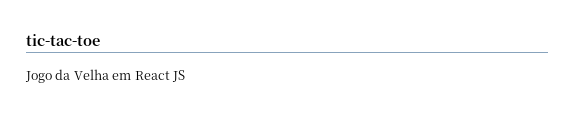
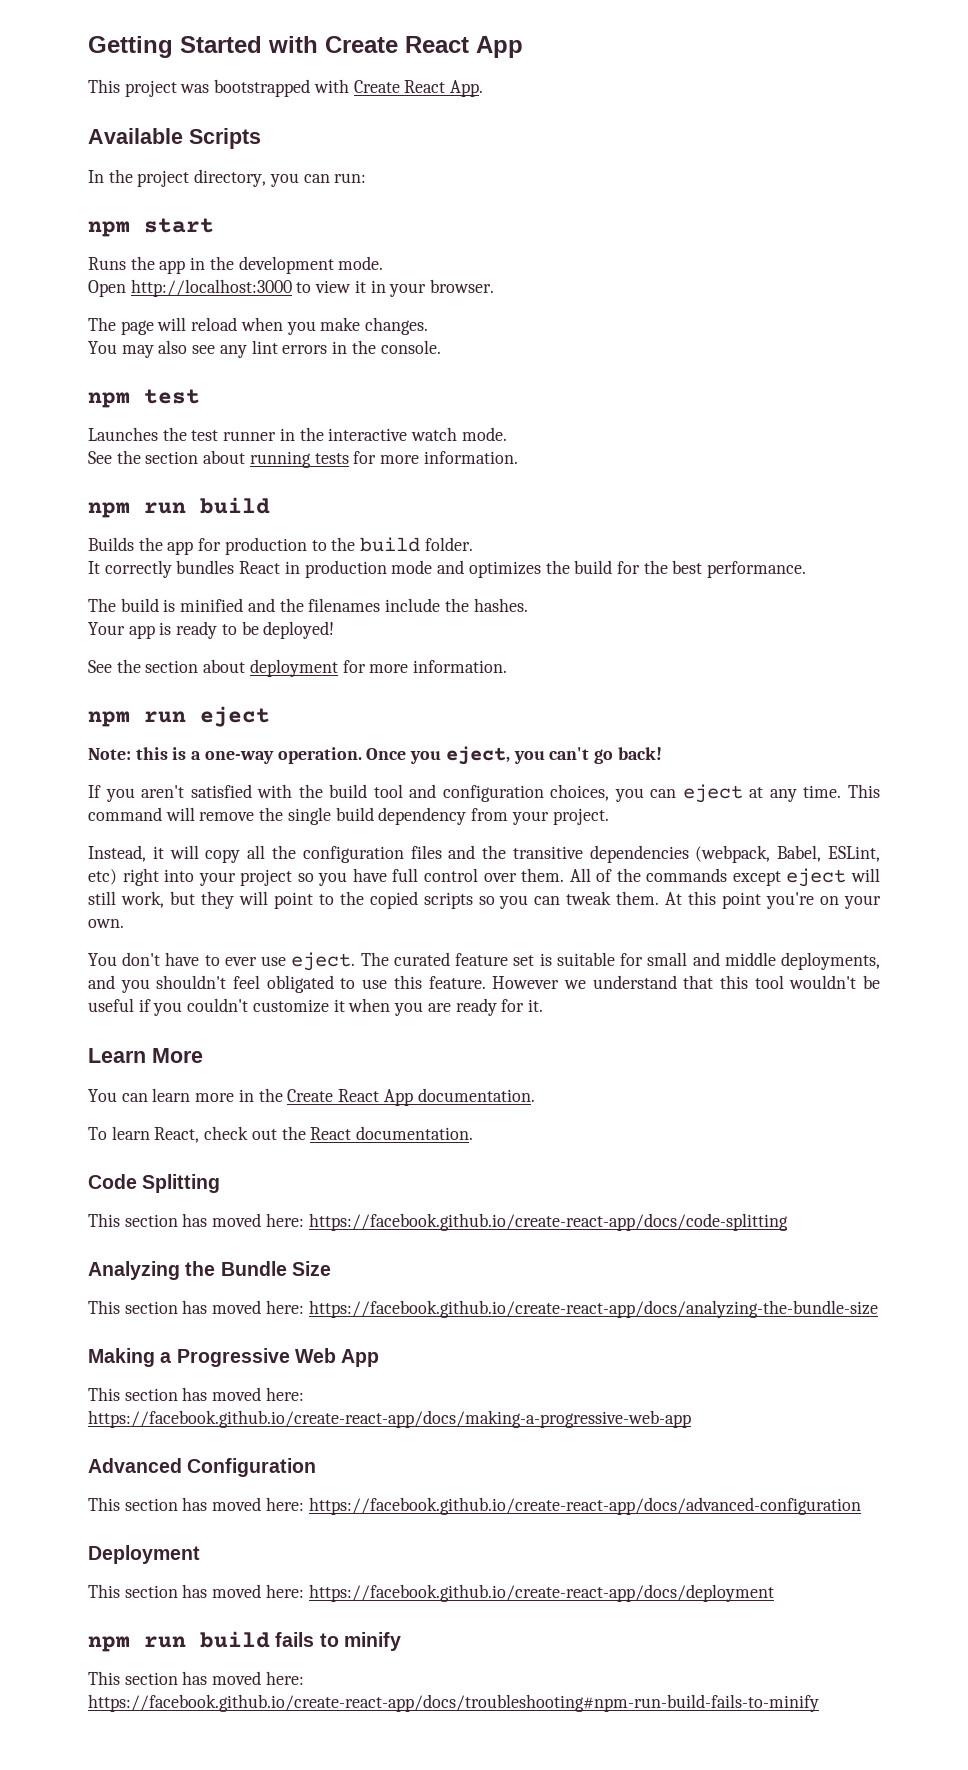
[26,34,100,46] [25,69,185,83] tic-tac-toe // Jogo da Velha em React JS -> [88,36,523,58] [88,79,484,97] [88,128,261,149] [88,169,367,187] [88,218,214,237] [88,256,384,274] [88,279,495,297] [88,317,429,335] [88,340,441,358] [88,389,200,408] [88,427,507,441] [88,450,518,468] [88,497,270,518] [88,537,473,555] [88,560,807,578] [88,598,528,612] [88,621,335,639] [88,659,508,677] [88,706,270,727] [88,746,662,765] [88,784,880,803] [88,807,609,825] [88,845,881,863] [88,868,880,887] [88,891,882,909] [88,919,124,928] [88,952,881,971] [88,975,880,993] [88,998,543,1016] [88,1048,203,1063] [88,1088,535,1106] [88,1126,474,1143] [88,1174,221,1193] [88,1213,788,1231] [88,1261,331,1280] [88,1300,878,1318] [88,1348,380,1367] [88,1387,304,1401] [88,1410,691,1428] [88,1458,317,1477] [88,1497,861,1515] [88,1545,200,1564] [88,1584,774,1602] [88,1631,401,1652] [88,1671,304,1685] [88,1694,819,1712] Getting Started with Create React App // This project was bootstrapped with Create React App. // Available Scripts // In the project directory, you can run: // npm start // Runs the app in the development mode. // Open http://localhost:3000 to view it in your browser. // The page will reload when you make changes. // You may also see any lint errors in the console. // npm test // Launches the test runner in the interactive watch mode. // See the section about running tests for more information. // npm run build // Builds the app for production to the build folder. // It correctly bundles React in production mode and optimizes the build for the best performance. // The build is minified and the filenames include the hashes. // Your app is ready to be deployed! // See the section about deployment for more information. // npm run eject // Note: this is a one-way operation. Once you eject, you can't go back! // If you aren't satisfied with the build tool and configuration choices, you can eject at any time. This command will remove the single build dependency from your project. // Instead, it will copy all the configuration files and the transitive dependencies (webpack, Babel, ESLint, etc) right into your project so you have full control over them. All of the commands except eject will still work, but they will point to the copied scripts so you can tweak them. At this point you're on your own. // You don't have to ever use eject. The curated feature set is suitable for small and middle deployments, and you shouldn't feel obligated to use this feature. However we understand that this tool wouldn't be useful if you couldn't customize it when you are ready for it. // Learn More // You can learn more in the Create React App documentation. // To learn React, check out the React documentation. // Code Splitting // This section has moved here: https://facebook.github.io/create-react-app/docs/code-splitting // Analyzing the Bundle Size // This section has moved here: https://facebook.github.io/create-react-app/docs/analyzing-the-bundle-size // Making a Progressive Web App // This section has moved here: https://facebook.github.io/create-react-app/docs/making-a-progressive-web-app // Advanced Configuration // This section has moved here: https://facebook.github.io/create-react-app/docs/advanced-configuration // Deployment // This section has moved here: https://facebook.github.io/create-react-app/docs/deployment // npm run build fails to minify // This section has moved here: https://facebook.github.io/create-react-app/docs/troubleshooting#npm-run-build-fails-to-minify

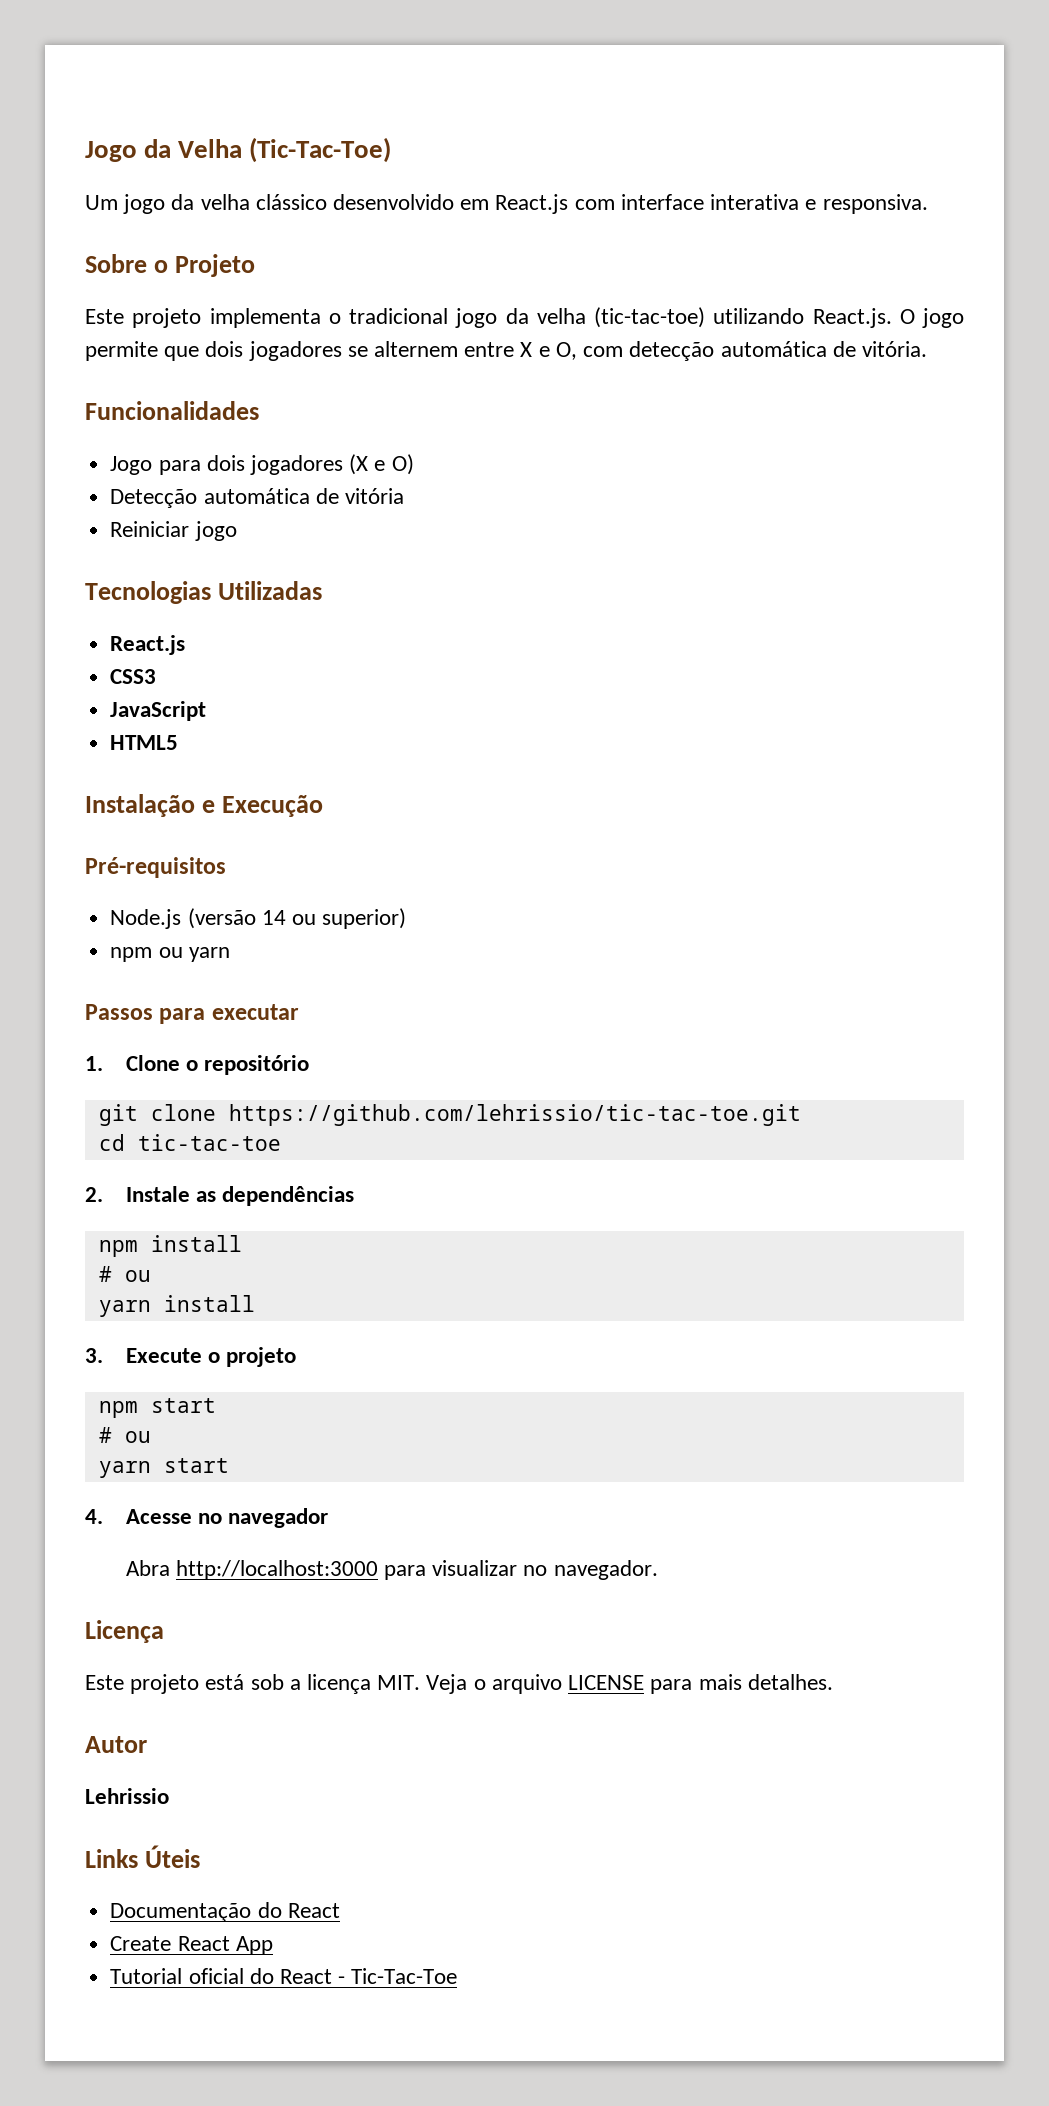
[88,36,523,58] [88,79,484,97] [88,128,261,149] [88,169,367,187] [88,218,214,237] [88,256,384,274] [88,279,495,297] [88,317,429,335] [88,340,441,358] [88,389,200,408] [88,427,507,441] [88,450,518,468] [88,497,270,518] [88,537,473,555] [88,560,807,578] [88,598,528,612] [88,621,335,639] [88,659,508,677] [88,706,270,727] [88,746,662,765] [88,784,880,803] [88,807,609,825] [88,845,881,863] [88,868,880,887] [88,891,882,909] [88,919,124,928] [88,952,881,971] [88,975,880,993] [88,998,543,1016] [88,1048,203,1063] [88,1088,535,1106] [88,1126,474,1143] [88,1174,221,1193] [88,1213,788,1231] [88,1261,331,1280] [88,1300,878,1318] [88,1348,380,1367] [88,1387,304,1401] [88,1410,691,1428] [88,1458,317,1477] [88,1497,861,1515] [88,1545,200,1564] [88,1584,774,1602] [88,1631,401,1652] [88,1671,304,1685] [88,1694,819,1712] Getting Started with Create React App // This project was bootstrapped with Create React App. // Available Scripts // In the project directory, you can run: // npm start // Runs the app in the development mode. // Open http://localhost:3000 to view it in your browser. // The page will reload when you make changes. // You may also see any lint errors in the console. // npm test // Launches the test runner in the interactive watch mode. // See the section about running tests for more information. // npm run build // Builds the app for production to the build folder. // It correctly bundles React in production mode and optimizes the build for the best performance. // The build is minified and the filenames include the hashes. // Your app is ready to be deployed! // See the section about deployment for more information. // npm run eject // Note: this is a one-way operation. Once you eject, you can't go back! // If you aren't satisfied with the build tool and configuration choices, you can eject at any time. This command will remove the single build dependency from your project. // Instead, it will copy all the configuration files and the transitive dependencies (webpack, Babel, ESLint, etc) right into your project so you have full control over them. All of the commands except eject will still work, but they will point to the copied scripts so you can tweak them. At this point you're on your own. // You don't have to ever use eject. The curated feature set is suitable for small and middle deployments, and you shouldn't feel obligated to use this feature. However we understand that this tool wouldn't be useful if you couldn't customize it when you are ready for it. // Learn More // You can learn more in the Create React App documentation. // To learn React, check out the React documentation. // Code Splitting // This section has moved here: https://facebook.github.io/create-react-app/docs/code-splitting // Analyzing the Bundle Size // This section has moved here: https://facebook.github.io/create-react-app/docs/analyzing-the-bundle-size // Making a Progressive Web App // This section has moved here: https://facebook.github.io/create-react-app/docs/making-a-progressive-web-app // Advanced Configuration // This section has moved here: https://facebook.github.io/create-react-app/docs/advanced-configuration // Deployment // This section has moved here: https://facebook.github.io/create-react-app/docs/deployment // npm run build fails to minify // This section has moved here: https://facebook.github.io/create-react-app/docs/troubleshooting#npm-run-build-fails-to-minify -> [85,137,392,163] [85,194,928,214] [85,254,255,277] [85,307,964,328] [85,341,927,361] [85,401,259,420] [110,454,414,475] [110,488,404,508] [110,521,237,541] [85,581,322,604] [110,635,186,655] [110,669,157,684] [110,701,207,721] [110,735,179,750] [85,794,323,817] [85,857,226,878] [110,908,407,929] [110,947,230,962] [85,1004,299,1024] [85,1055,310,1075] [98,1104,801,1126] [98,1134,281,1151] [85,1186,355,1206] [98,1235,242,1257] [98,1266,151,1282] [98,1295,255,1317] [85,1347,297,1367] [98,1398,216,1418] [98,1427,151,1443] [98,1458,229,1478] [85,1508,329,1528] [125,1560,658,1580] [85,1620,164,1643] [85,1674,833,1694] [85,1736,147,1753] [85,1788,169,1804] [85,1845,200,1868] [110,1902,340,1922] [110,1936,273,1955] [110,1968,458,1984] Jogo da Velha (Tic-Tac-Toe) // Um jogo da velha clássico desenvolvido em React.js com interface interativa e responsiva. // Sobre o Projeto // Este projeto implementa o tradicional jogo da velha (tic-tac-toe) utilizando React.js. O jogo permite que dois jogadores se alternem entre X e O, com detecção automática de vitória. // Funcionalidades // Jogo para dois jogadores (X e O) // Detecção automática de vitória // Reiniciar jogo // Tecnologias Utilizadas // React.js // CSS3 // JavaScript // HTML5 // Instalação e Execução // Pré-requisitos // Node.js (versão 14 ou superior) // npm ou yarn // Passos para executar // 1. Clone o repositório // git clone https://github.com/lehrissio/tic-tac-toe.git // cd tic-tac-toe // 2. Instale as dependências // npm install // # ou // yarn install // 3. Execute o projeto // npm start // # ou // yarn start // 4. Acesse no navegador // Abra http://localhost:3000 para visualizar no navegador. // Licença // Este projeto está sob a licença MIT. Veja o arquivo LICENSE para mais detalhes. // Autor // Lehrissio // Links Úteis // Documentação do React // Create React App // Tutorial oficial do React - Tic-Tac-Toe

